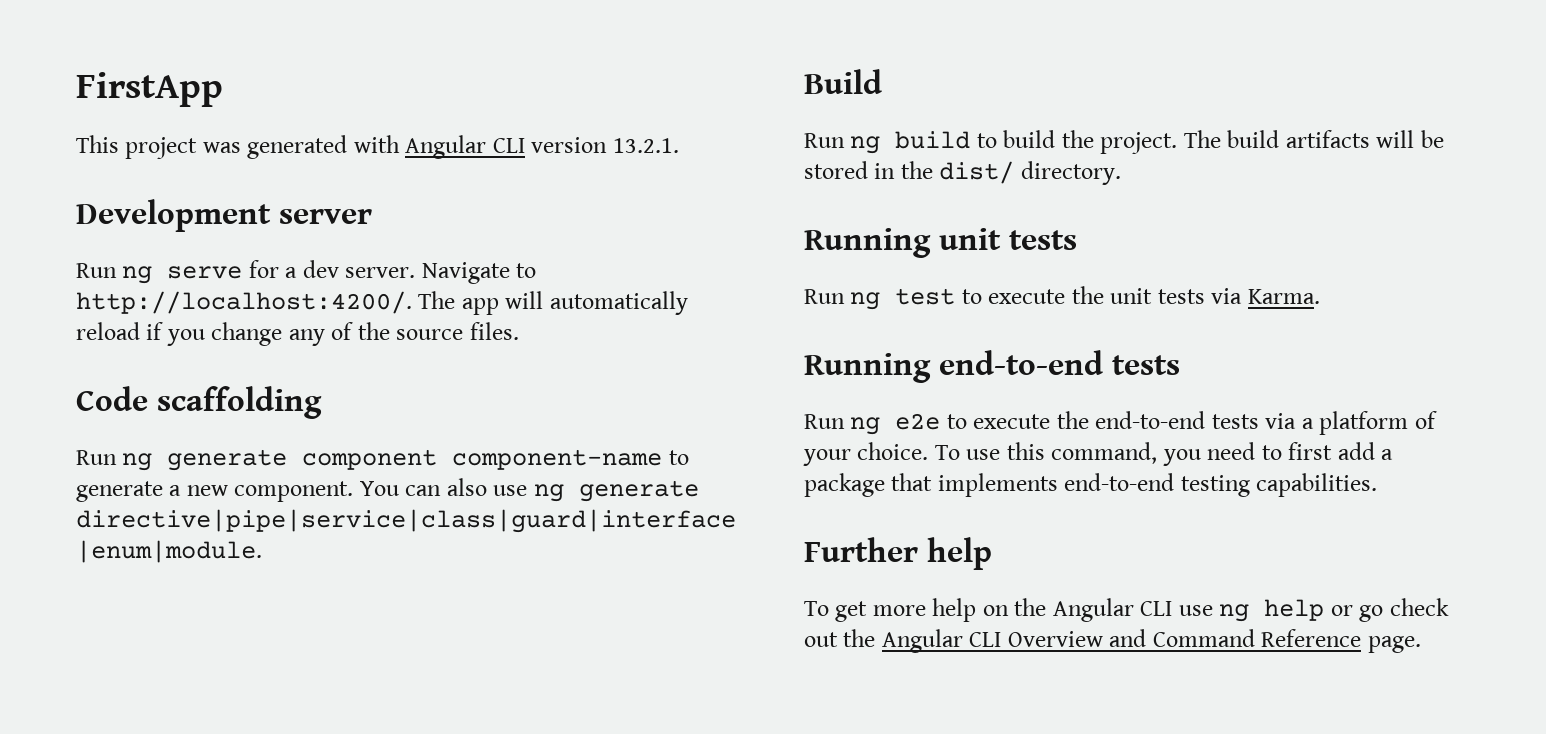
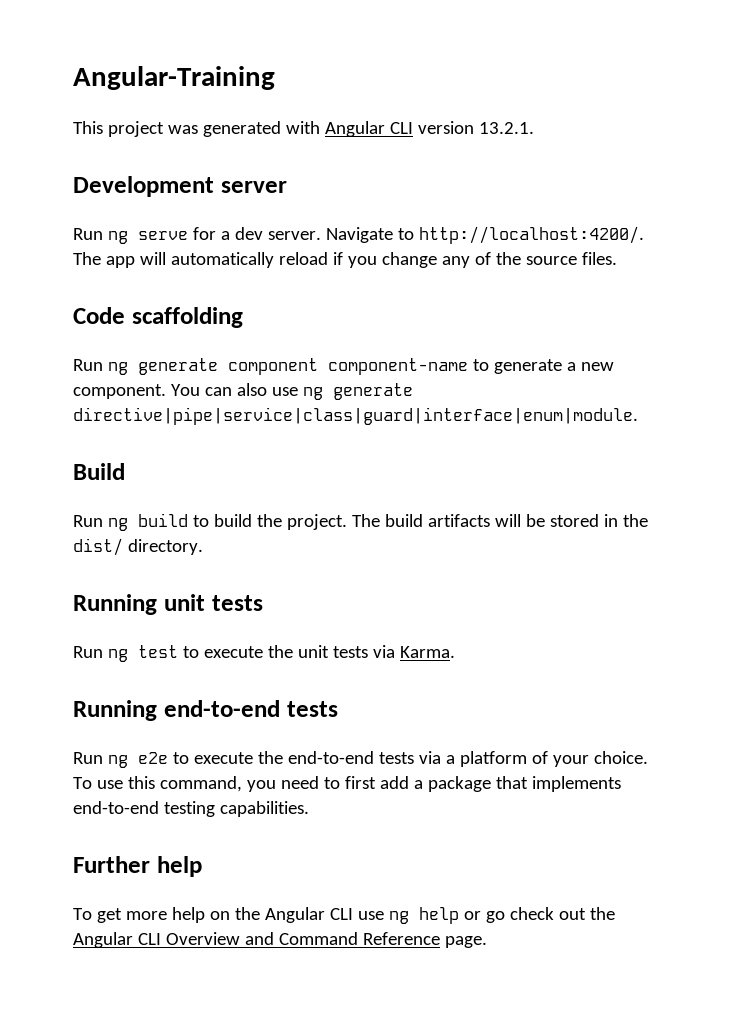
[76,72,223,107] FirstApp -> [73,66,275,90] Angular-Training

